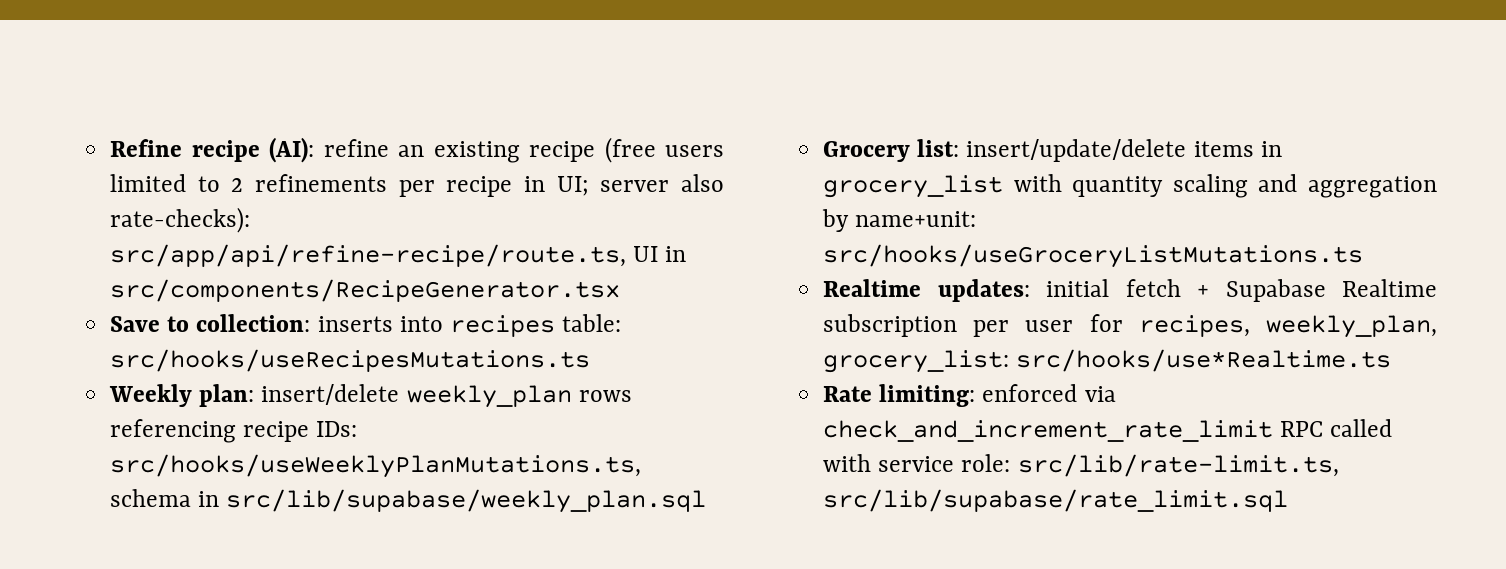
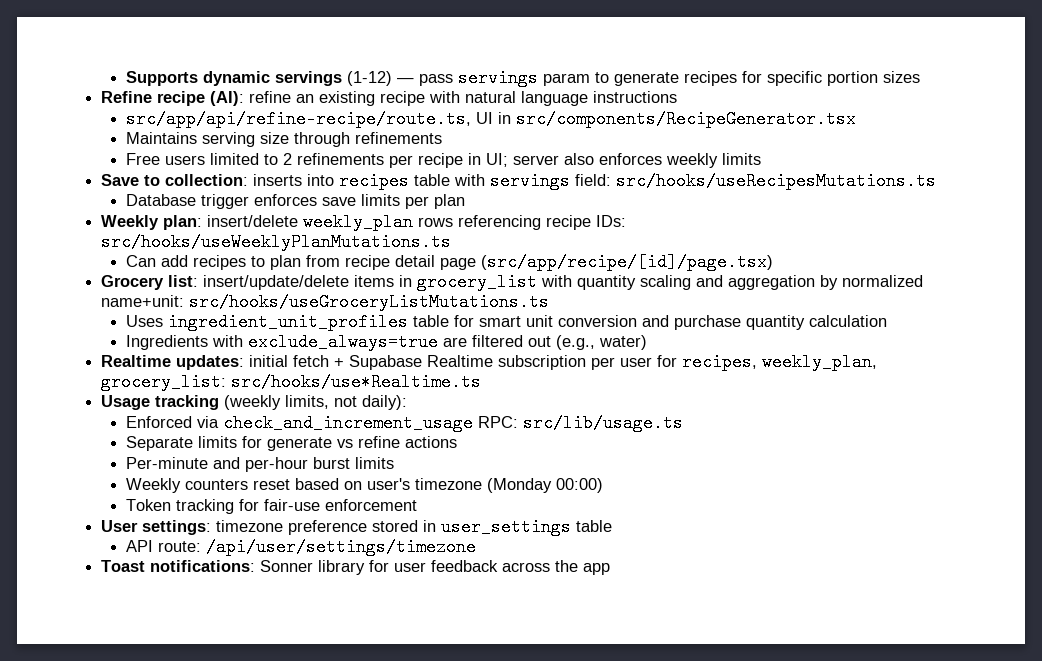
(110, 148) none -> [125,69,920,87] Supports dynamic servings (1-12) — pass servings param to generate recipes for specific portion sizes //
[604,137,656,163] (free -> [429,91,678,106] [125,110,856,128] [125,132,442,147] [125,153,160,165] with natural language instructions // src/app/api/refine-recipe/route.ts, UI in src/components/RecipeGenerator.tsx // Maintains serving size through refinements // Free
[110,207,251,233] [110,244,687,267] [110,279,621,302] rate-checks): src/app/api/refine-recipe/route.ts, UI in src/components/RecipeGenerator.tsx -> [598,153,761,168] enforces weekly limits
[562,314,622,332] [110,349,591,372] table: src/hooks/useRecipesMutations.ts -> [414,172,937,190] [125,194,465,209] table with servings field: src/hooks/useRecipesMutations.ts // Database trigger enforces save limits per plan
[110,454,642,478] [110,489,707,513] src/hooks/useWeeklyPlanMutations.ts, schema in src/lib/supabase/weekly_plan.sql -> [101,233,452,251] [125,253,773,271] src/hooks/useWeeklyPlanMutations.ts // Can add recipes to plan from recipe detail page (src/app/recipe/[id]/page.tsx)
(850, 220) none -> [842,275,924,287] normalized
(1364, 256) none -> [125,313,887,331] [125,333,647,351] // Uses ingredient_unit_profiles table for smart unit conversion and purchase quantity calculation // Ingredients with exclude_always=true are filtered out (e.g., water)
[823,384,1116,407] [823,419,1393,442] [823,454,1339,477] [823,489,1289,512] Rate limiting: enforced via check_and_increment_rate_limit RPC called with service role: src/lib/rate-limit.ts, src/lib/supabase/rate_limit.sql -> [101,395,408,410] [125,414,683,432] [125,436,457,451] [125,457,394,472] [125,478,603,493] [125,499,417,514] [101,518,613,536] [125,538,476,556] [101,560,611,575] Usage tracking (weekly limits, not daily): // Enforced via check_and_increment_usage RPC: src/lib/usage.ts // Separate limits for generate vs refine actions // Per-minute and per-hour burst limits // Weekly counters reset based on user's timezone (Monday 00:00) // Token tracking for fair-use enforcement // User settings: timezone preference stored in user_settings table // API route: /api/user/settings/timezone // Toast notifications: Sonner library for user feedback across the app

